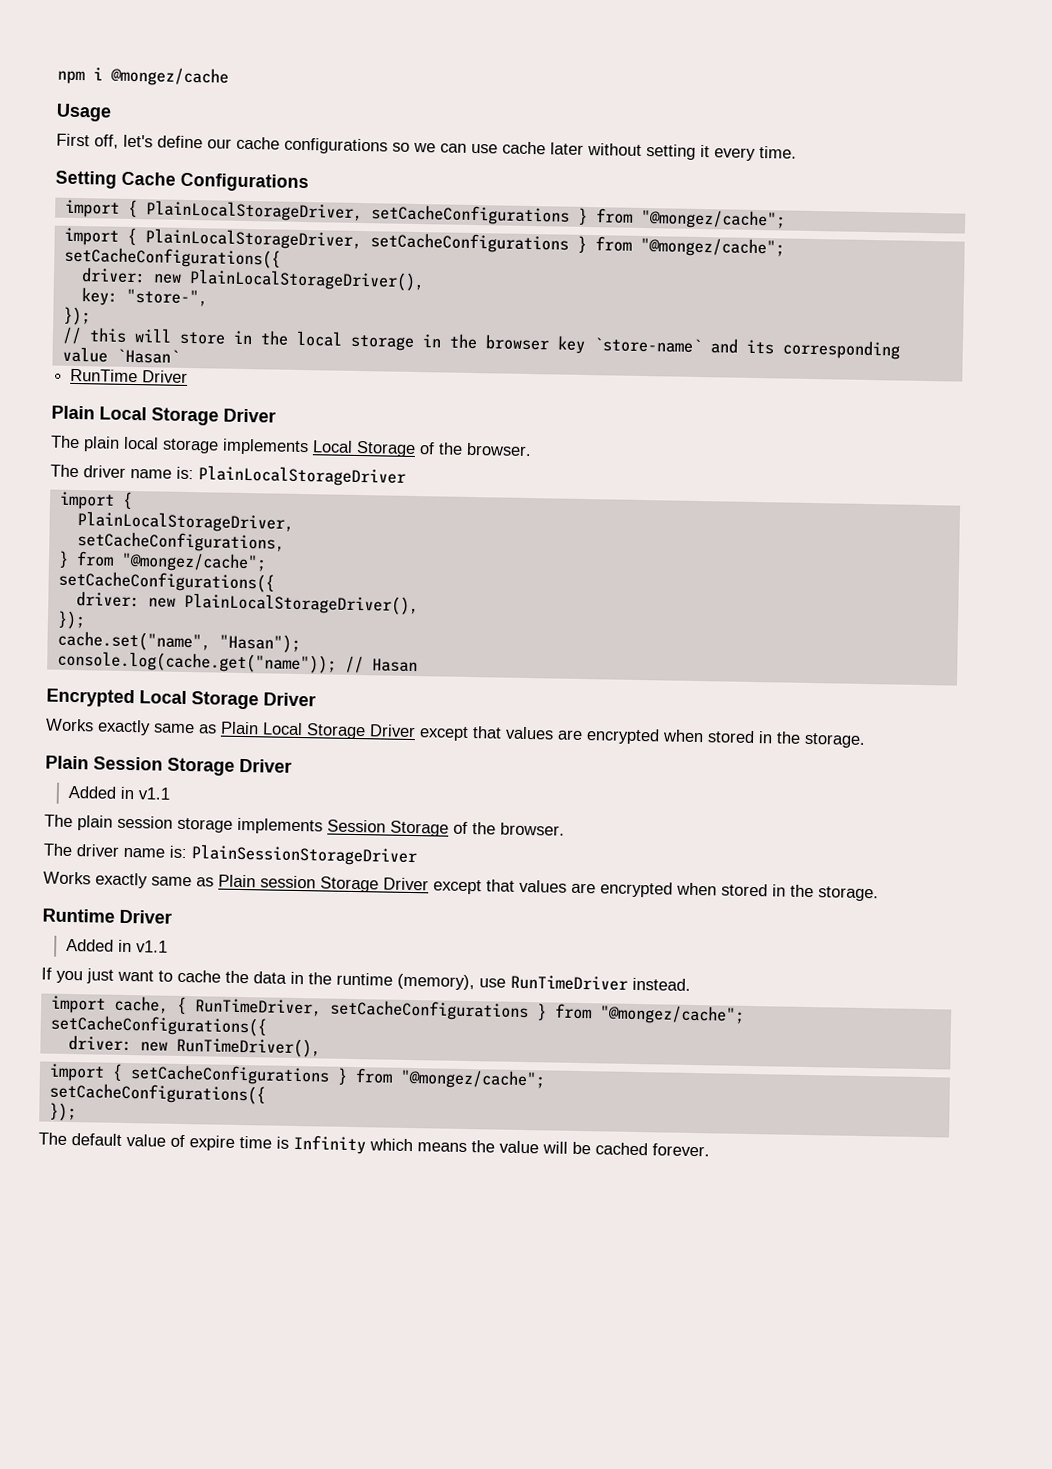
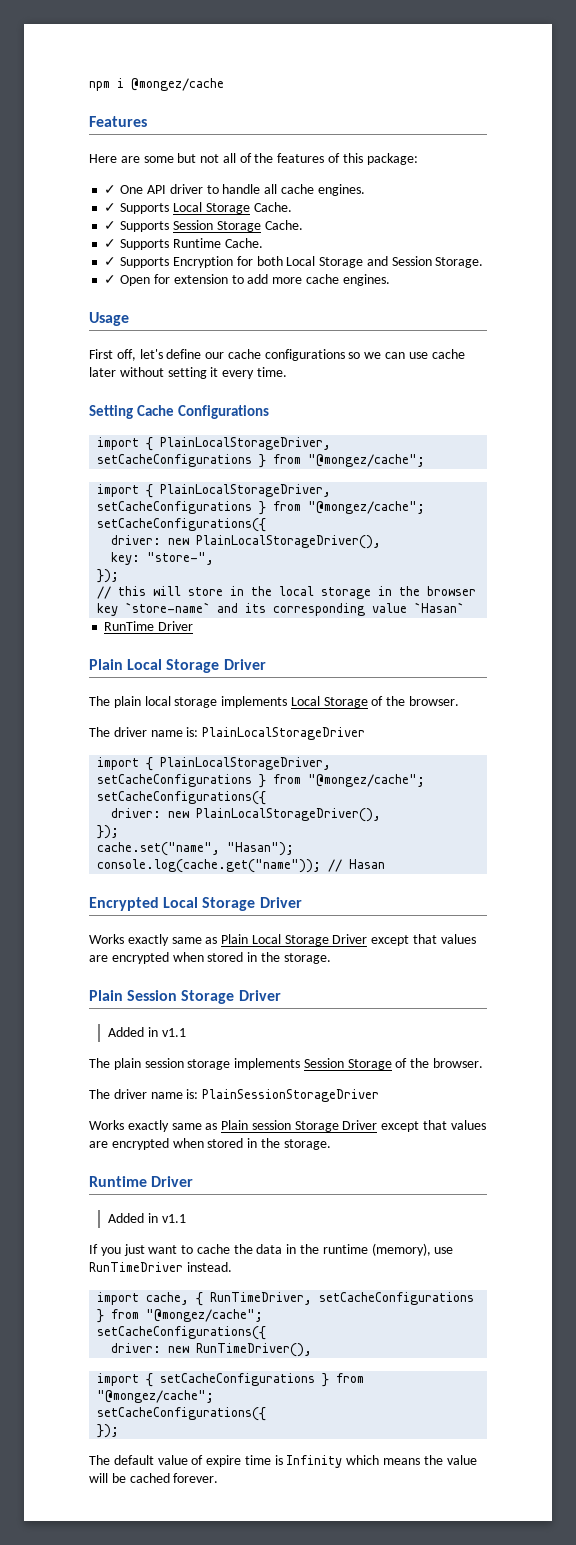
(229, 76) none -> [89,116,147,127] [89,153,418,165] [104,184,365,196] [104,202,292,214] [104,220,303,232] [104,238,263,250] [104,256,484,268] [104,274,390,286] // Features // Here are some but not all of the features of this package: // ✓ One API driver to handle all cache engines. // ✓ Supports Local Storage Cache. // ✓ Supports Session Storage Cache. // ✓ Supports Runtime Cache. // ✓ Supports Encryption for both Local Storage and Session Storage. // ✓ Open for extension to add more cache engines.
[76,511,294,533] [76,531,285,553] // PlainLocalStorageDriver, // setCacheConfigurations, // -> [160,757,332,770] [97,774,253,787] PlainLocalStorageDriver, setCacheConfigurations

